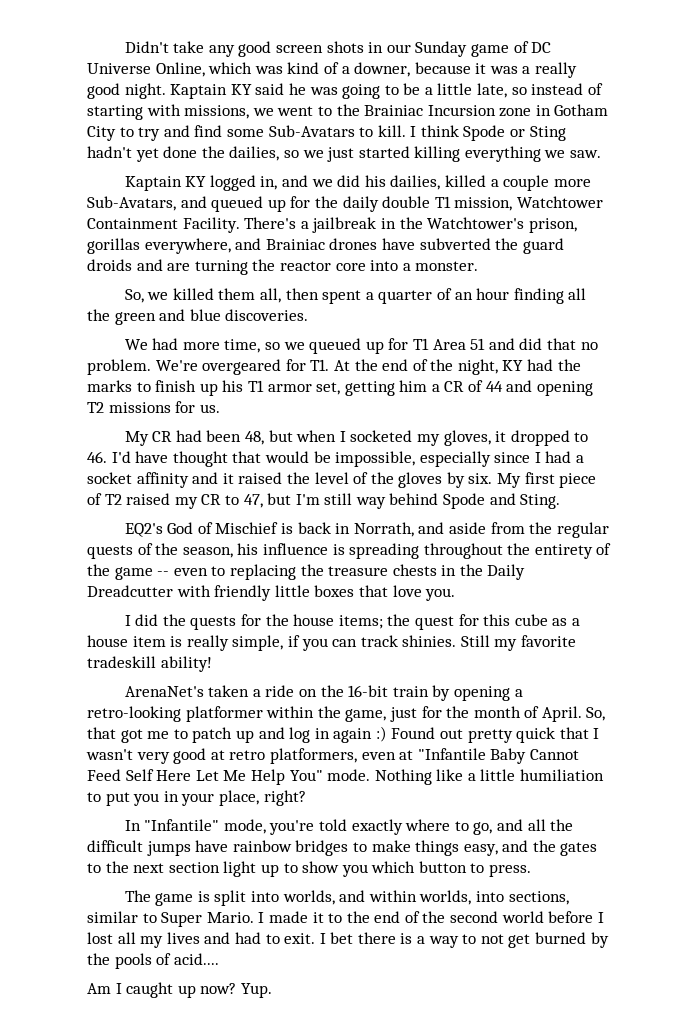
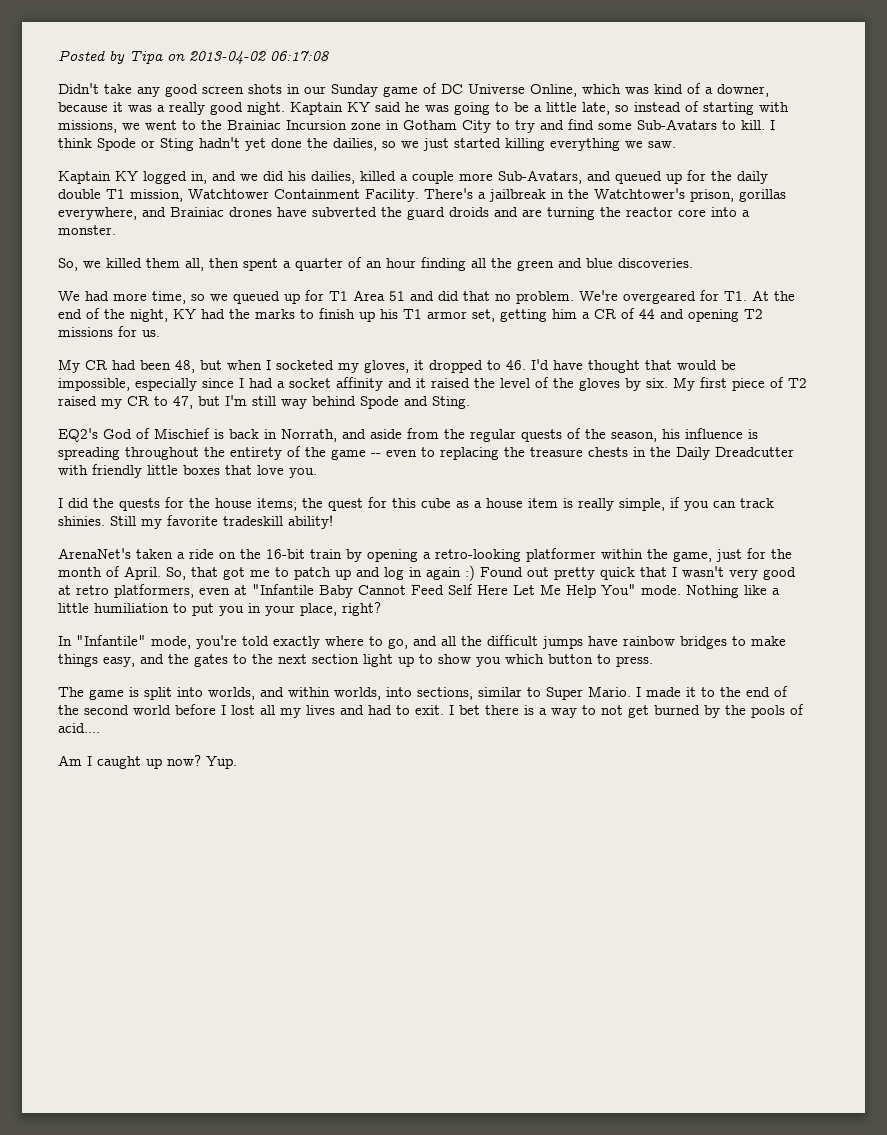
(124, 47) none -> [58,50,329,64] Posted by Tipa on 2013-04-02 06:17:08 //

